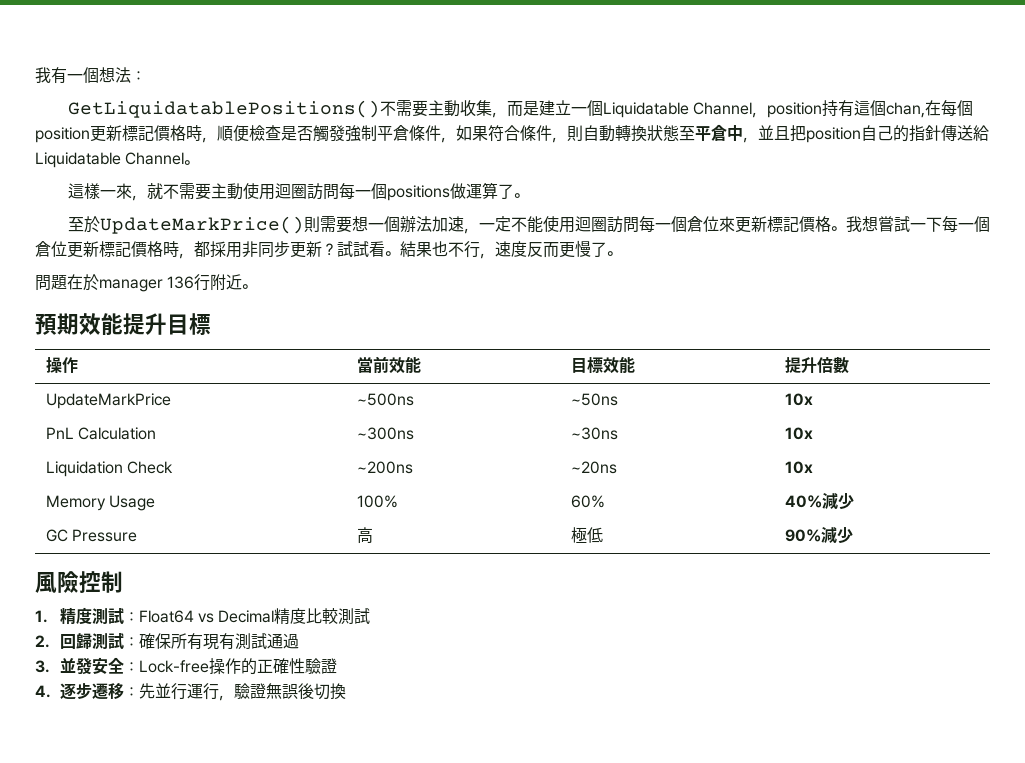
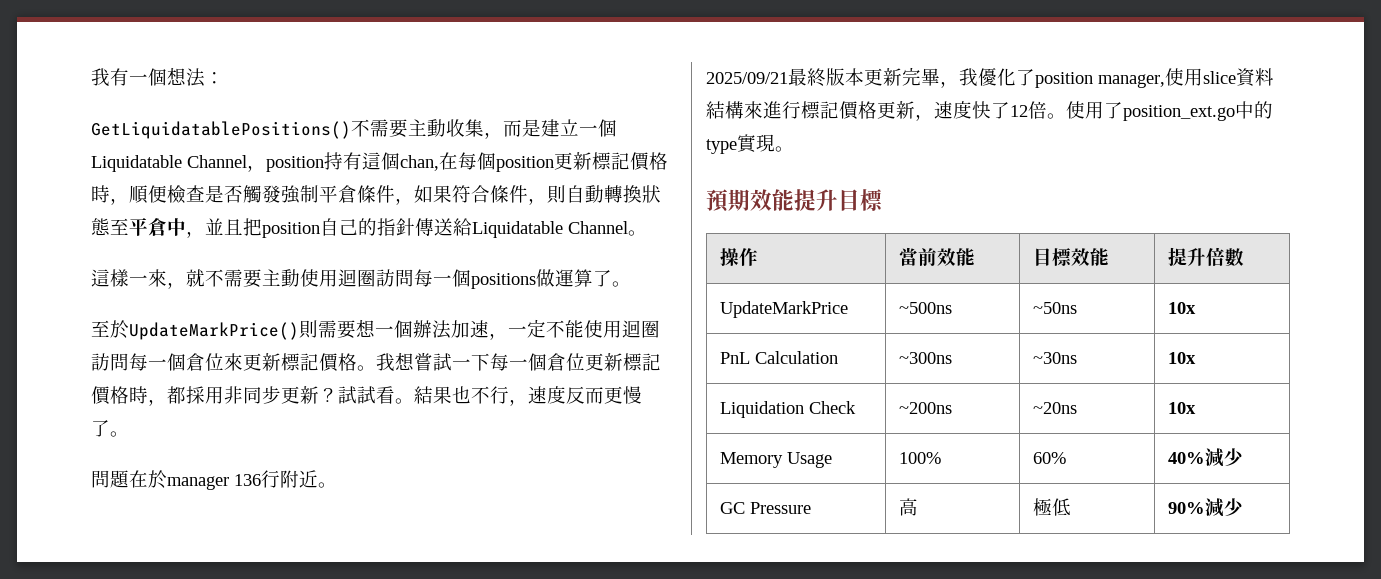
(258, 286) none -> [706,67,1274,88] [706,101,1273,121] [706,134,794,154] // 2025/09/21最終版本更新完畢，我優化了position manager,使用slice資料結構來進行標記價格更新，速度快了12倍。使用了position_ext.go中的type實現。
[35,571,123,593] [35,607,371,625] [35,633,299,650] [35,657,337,675] [35,683,346,701] // 風險控制 // 1.精度測試：Float64 vs Decimal精度比較測試 // 2.回歸測試：確保所有現有測試通過 // 3.並發安全：Lock-free操作的正確性驗證 // 4.逐步遷移：先並行運行，驗證無誤後切換 -> (1245, 507) none

